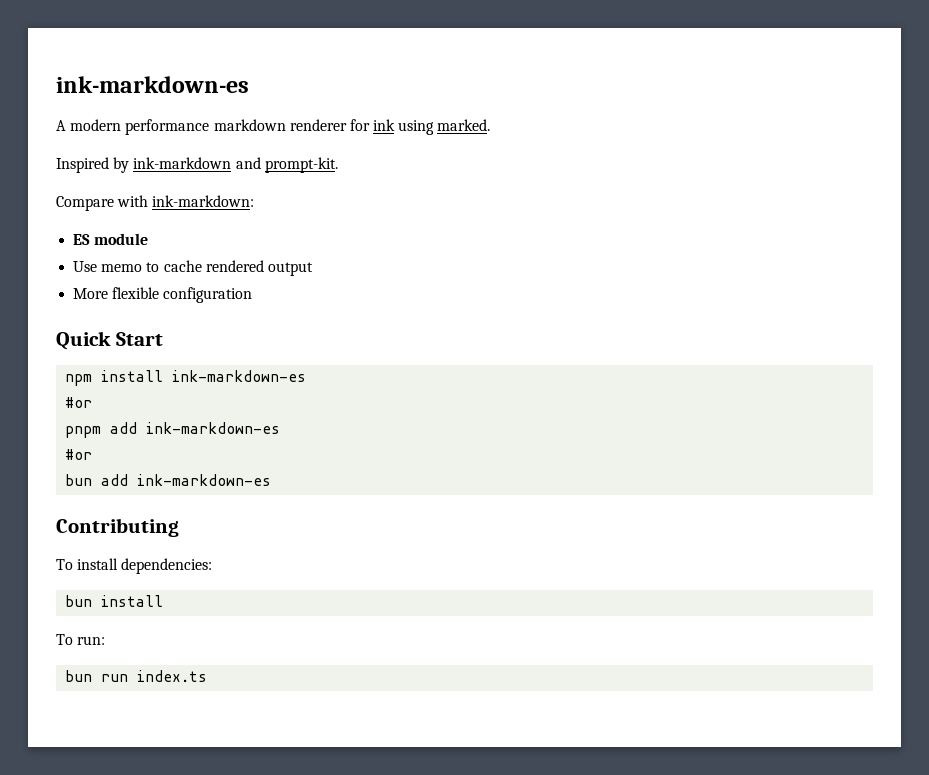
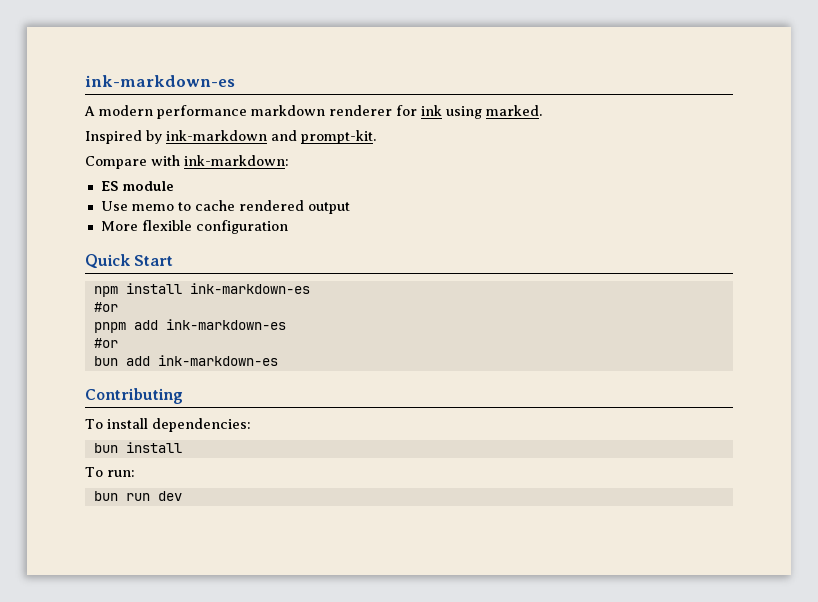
[137,670,208,682] index.ts -> [157,491,182,501] dev

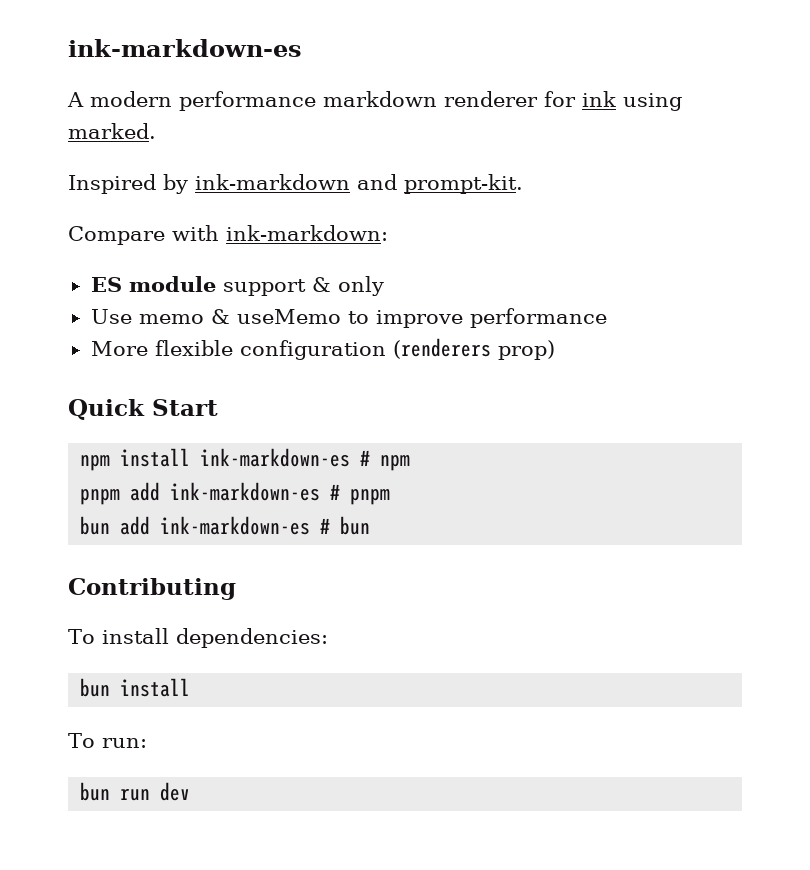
(174, 186) none -> [222,276,384,296] support & only
[177,200,350,214] to cache rendered output -> [210,308,607,328] & useMemo to improve performance
(288, 227) none -> [392,338,555,360] (renderers prop)
[93,302,118,312] // #or -> [360,450,411,471] # npm
[93,338,118,348] // #or -> [330,484,391,505] # pnpm
(278, 360) none -> [320,516,371,535] # bun

